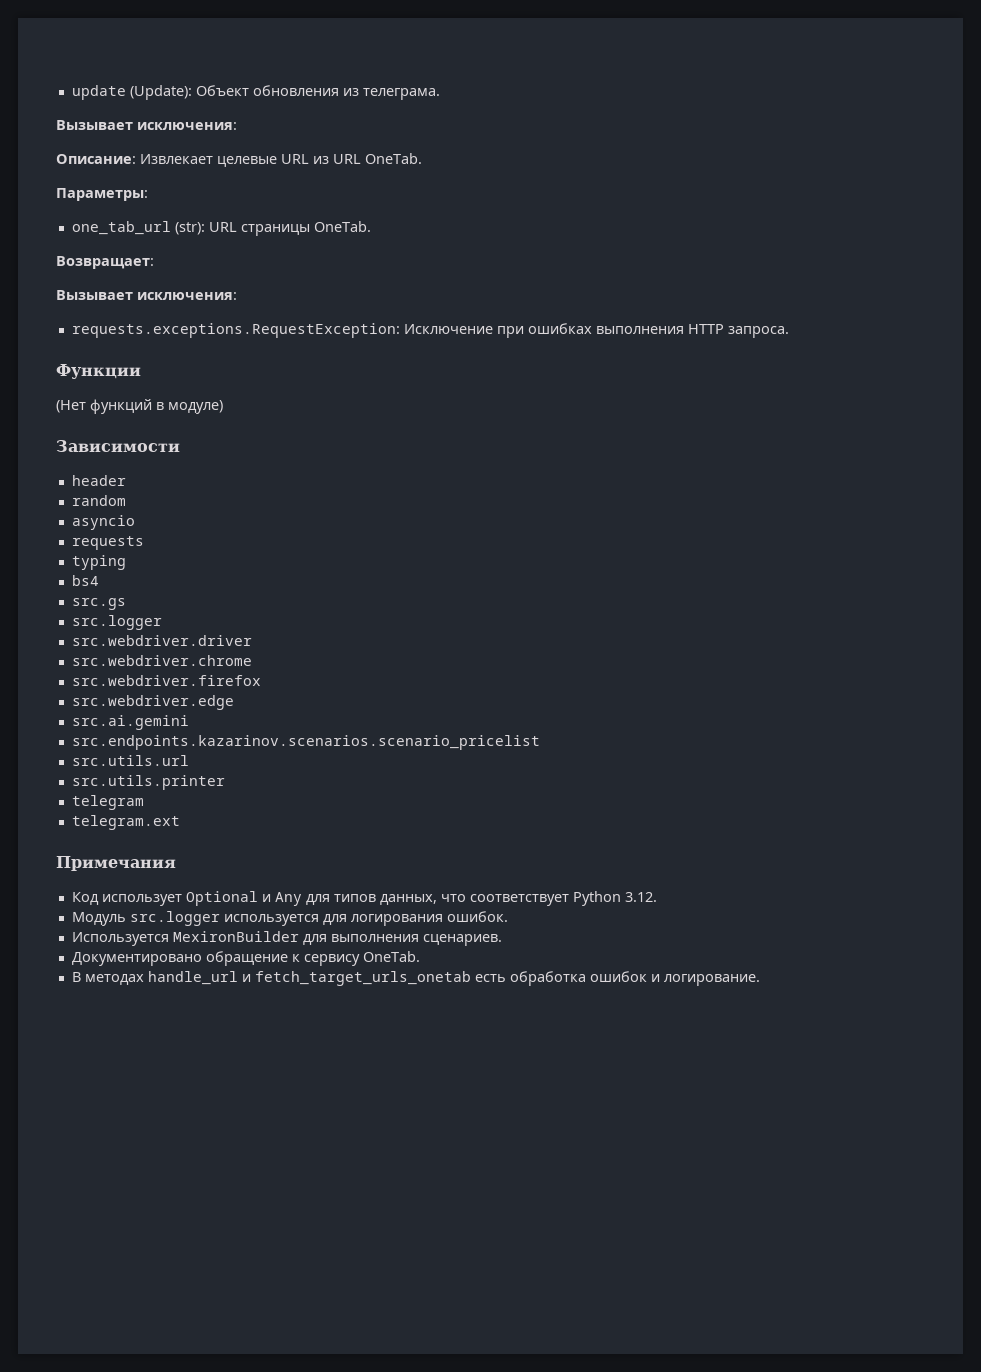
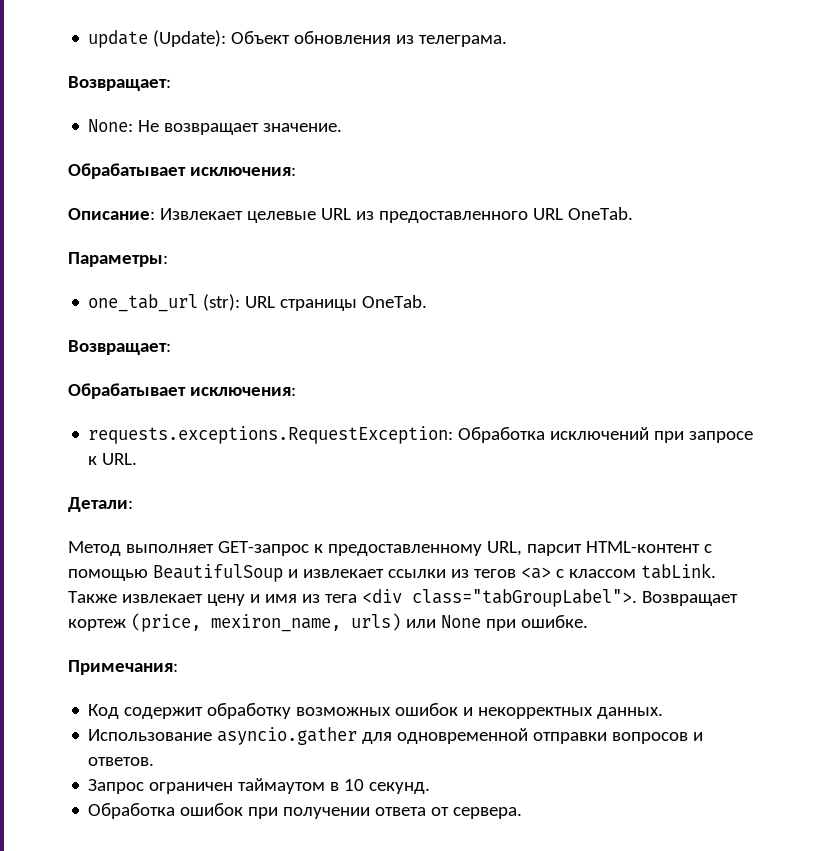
[56,120,133,130] Вызывает -> [68,76,171,91] [88,119,343,135] [68,163,186,179] Возвращает: // None: Не возвращает значение. // Обрабатывает
(329, 160) none -> [378,211,528,223] предоставленного
[56,290,133,300] Вызывает -> [68,383,186,399] Обрабатывает
[403,323,789,338] [56,364,141,379] [56,399,223,414] [56,440,180,452] [71,475,126,486] [71,495,126,506] [71,515,135,530] [71,536,144,550] [71,555,126,570] [71,575,99,586] [71,598,126,610] [71,615,162,630] [71,635,252,646] [71,655,252,666] [71,675,261,686] [71,695,234,710] [71,715,189,730] [71,735,540,750] [71,755,189,766] [71,775,225,790] [71,795,144,810] [71,815,180,830] [56,856,176,871] [71,891,657,906] [71,911,508,926] [71,931,502,946] [71,951,420,966] [71,971,760,986] Исключение при ошибках выполнения HTTP запроса. // Функции // (Нет функций в модуле) // Зависимости // header // random // asyncio // requests // typing // bs4 // src.gs // src.logger // src.webdriver.driver // src.webdriver.chrome // src.webdriver.firefox // src.webdriver.edge // src.ai.gemini // src.endpoints.kazarinov.scenarios.scenario_pricelist // src.utils.url // src.utils.printer // telegram // telegram.ext // Примечания // Код использует Optional и Any для типов данных, что соответствует Python 3.12. // Модуль src.logger используется для логирования ошибок. // Используется MexironBuilder для выполнения сценариев. // Документировано обращение к сервису OneTab. // В методах handle_url и fetch_target_urls_onetab есть обработка ошибок и логирование. -> [458,427,754,443] [88,453,138,465] [68,497,133,512] [68,541,712,556] [68,563,716,582] [68,589,738,607] [68,613,588,632] [68,660,178,675] [88,703,664,719] [88,727,704,745] [88,757,155,766] [88,778,431,794] [88,803,523,819] Обработка исключений при запросе к URL. // Детали: // Метод выполняет GET-запрос к предоставленному URL, парсит HTML-контент с помощью BeautifulSoup и извлекает ссылки из тегов <a> с классом tabLink. Также извлекает цену и имя из тега <div class="tabGroupLabel">. Возвращает кортеж (price, mexiron_name, urls) или None при ошибке. // Примечания: // Код содержит обработку возможных ошибок и некорректных данных. // Использование asyncio.gather для одновременной отправки вопросов и ответов. // Запрос ограничен таймаутом в 10 секунд. // Обработка ошибок при получении ответа от сервера.

